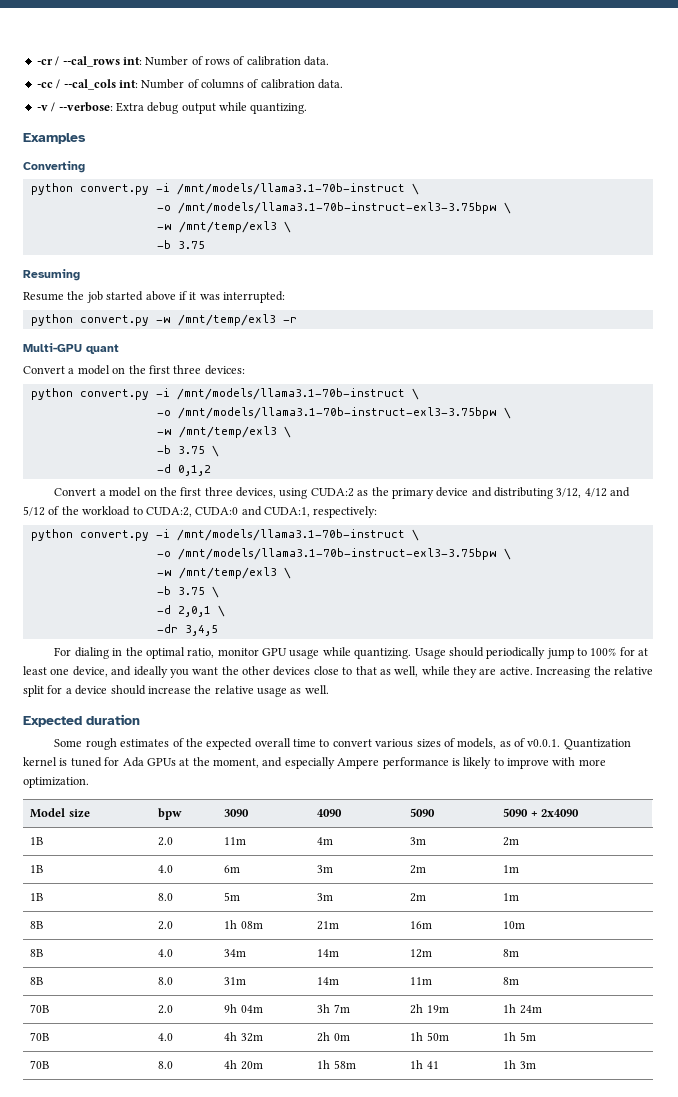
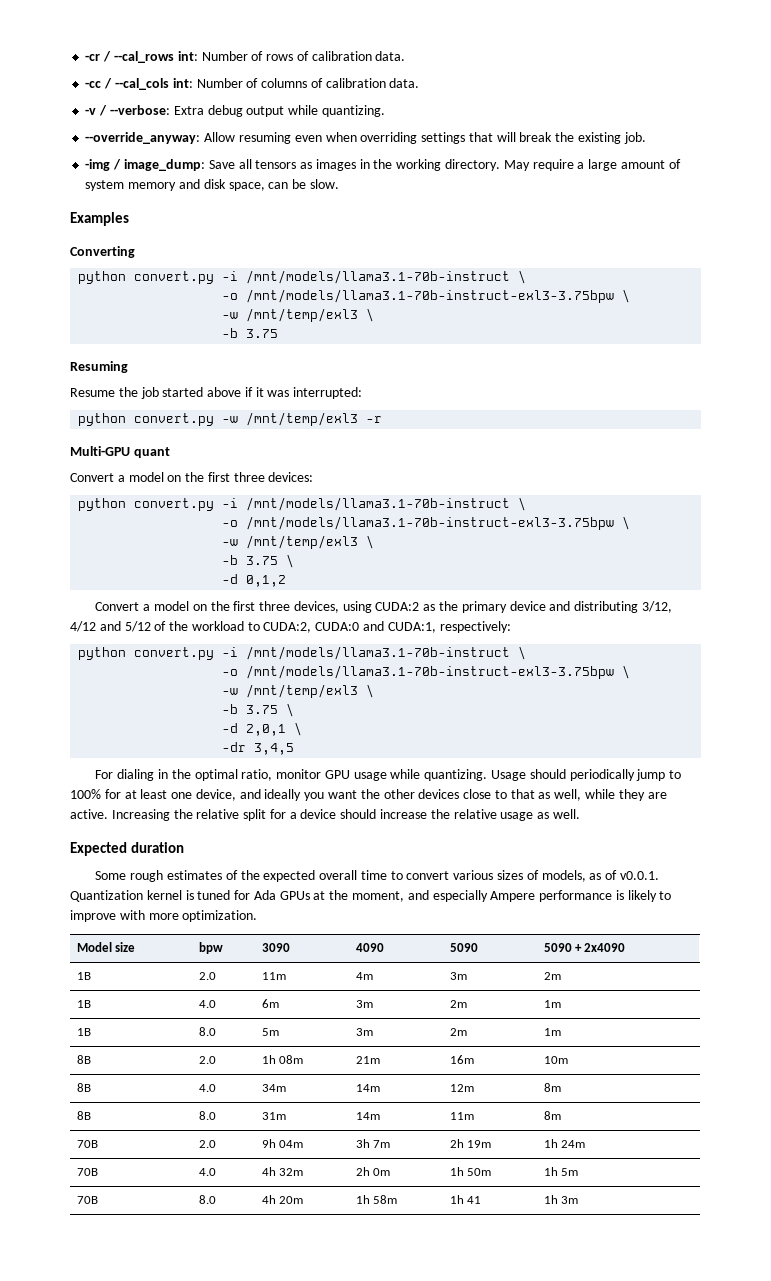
(308, 108) none -> [85,132,646,144] [85,159,681,171] [85,179,339,191] // --override_anyway: Allow resuming even when overriding settings that will break the existing job. // -img / image_dump: Save all tensors as images in the working directory. May require a large amount of system memory and disk space, can be slow.

